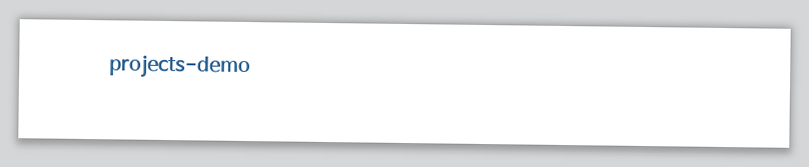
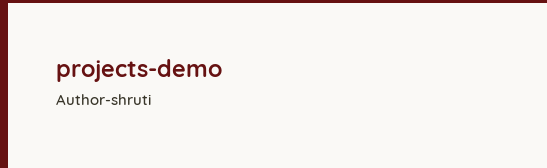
(251, 67) none -> [56,94,151,105] // Author-shruti

